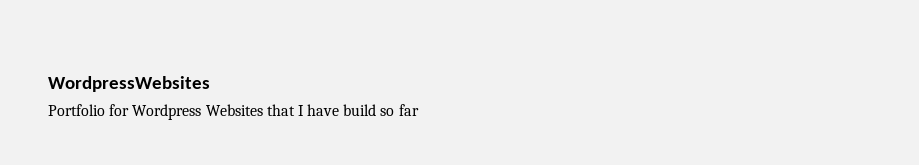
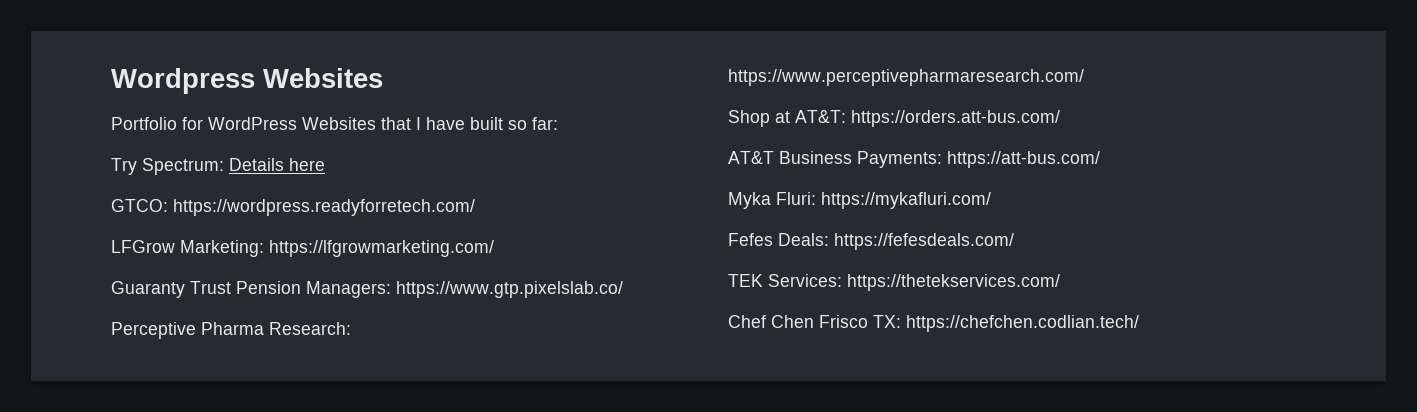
[48,76,210,92] WordpressWebsites -> [111,68,383,94] Wordpress Websites
[132,104,202,120] Wordpress -> [208,117,297,130] WordPress
[343,104,419,116] build so far -> [470,117,558,130] [111,158,325,175] [111,199,475,216] [111,240,494,257] [111,281,623,298] [111,322,351,339] [728,69,1084,86] [728,110,1060,127] [728,151,1100,168] [728,192,991,209] [728,233,1014,250] [728,274,1060,291] [728,315,1139,332] built so far: // Try Spectrum: Details here // GTCO: https://wordpress.readyforretech.com/ // LFGrow Marketing: https://lfgrowmarketing.com/ // Guaranty Trust Pension Managers: https://www.gtp.pixelslab.co/ // Perceptive Pharma Research: https://www.perceptivepharmaresearch.com/ // Shop at AT&T: https://orders.att-bus.com/ // AT&T Business Payments: https://att-bus.com/ // Myka Fluri: https://mykafluri.com/ // Fefes Deals: https://fefesdeals.com/ // TEK Services: https://thetekservices.com/ // Chef Chen Frisco TX: https://chefchen.codlian.tech/

